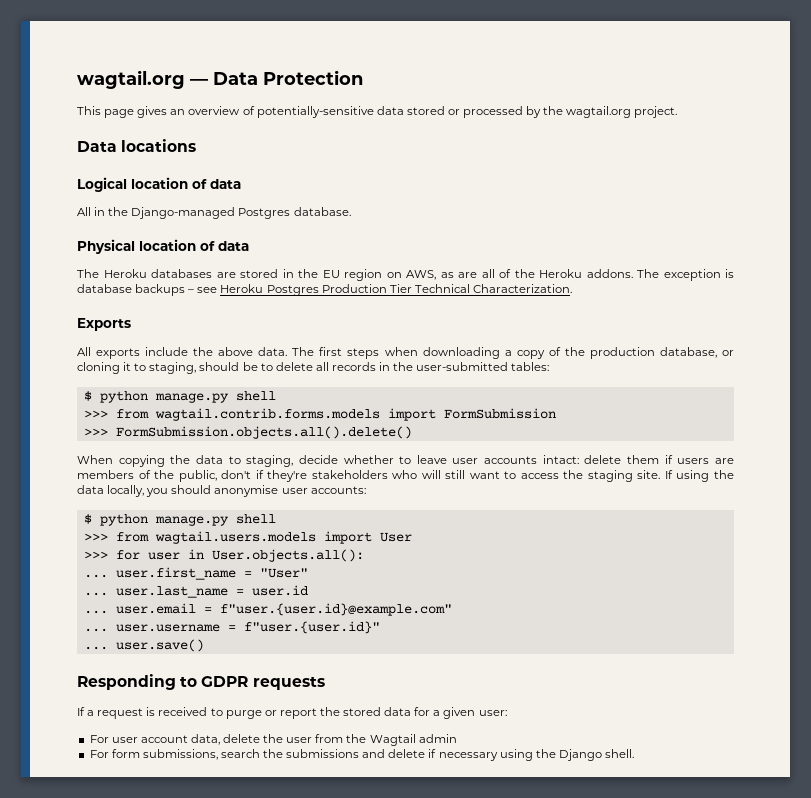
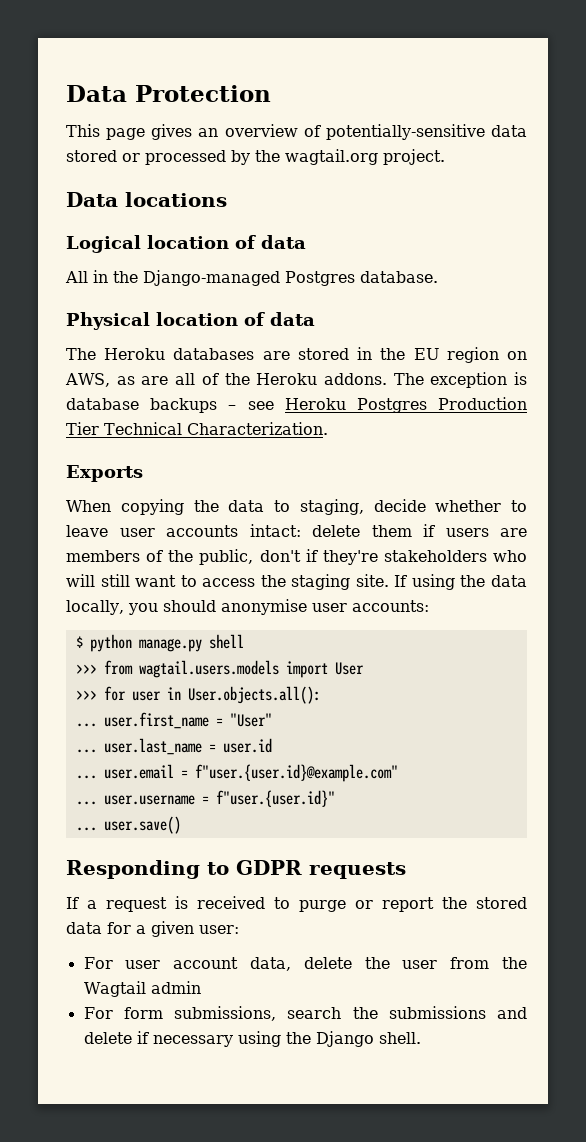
[77,70,208,89] wagtail.org — -> (66, 93) none
[77,347,734,359] [77,362,550,374] [83,391,276,403] [83,408,556,421] [83,426,412,439] // All exports include the above data. The first steps when downloading a copy of the production database, or cloning it to staging, should be to delete all records in the user-submitted tables: // $ python manage.py shell // >>> from wagtail.contrib.forms.models import FormSubmission // >>> FormSubmission.objects.all().delete() -> (143, 473) none

